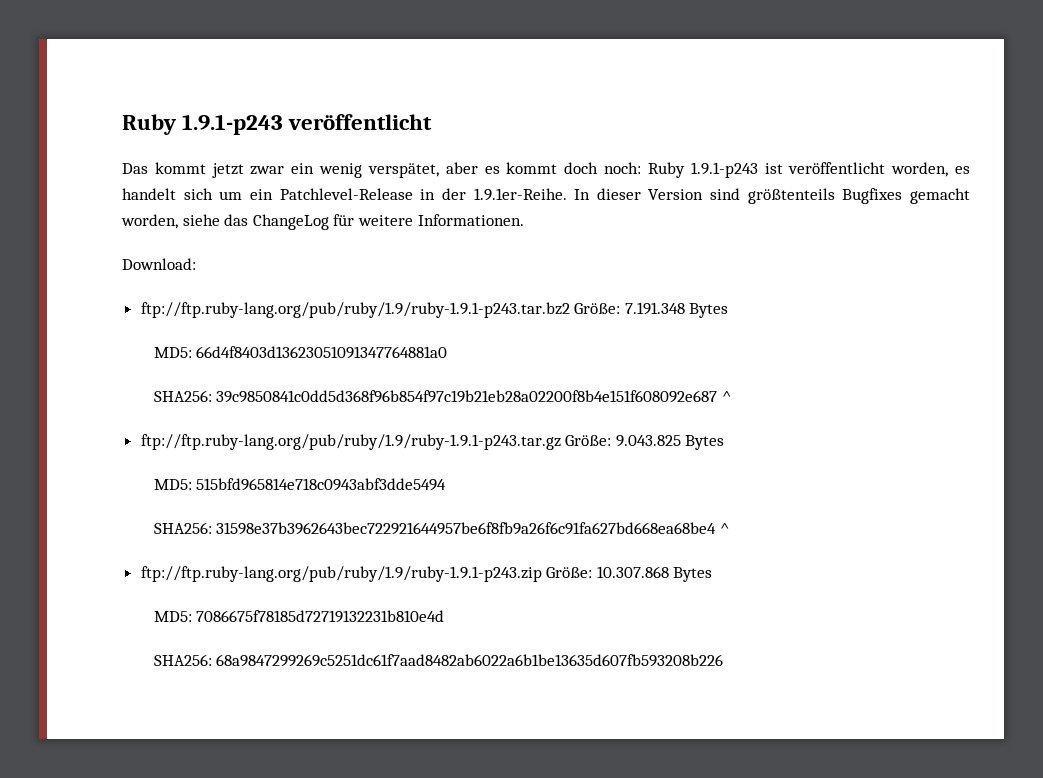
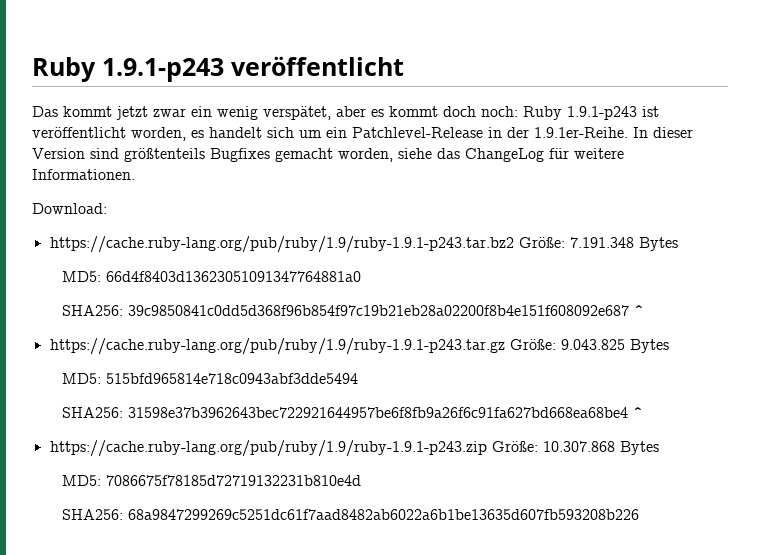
[140,302,570,318] ftp://ftp.ruby-lang.org/pub/ruby/1.9/ruby-1.9.1-p243.tar.bz2 -> [49,236,514,253] https://cache.ruby-lang.org/pub/ruby/1.9/ruby-1.9.1-p243.tar.bz2
[140,434,561,450] ftp://ftp.ruby-lang.org/pub/ruby/1.9/ruby-1.9.1-p243.tar.gz -> [49,338,505,355] https://cache.ruby-lang.org/pub/ruby/1.9/ruby-1.9.1-p243.tar.gz
[140,566,542,582] ftp://ftp.ruby-lang.org/pub/ruby/1.9/ruby-1.9.1-p243.zip -> [49,440,487,457] https://cache.ruby-lang.org/pub/ruby/1.9/ruby-1.9.1-p243.zip

